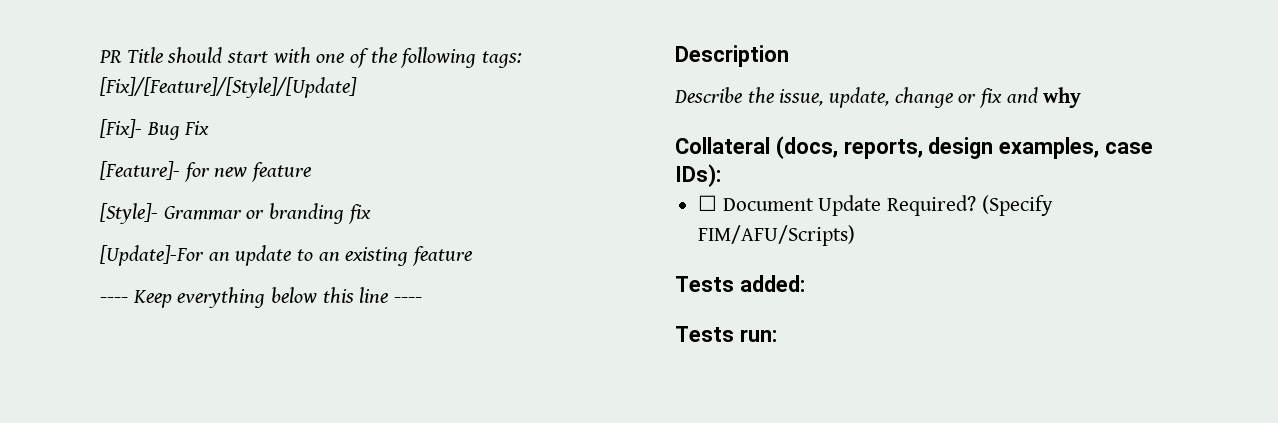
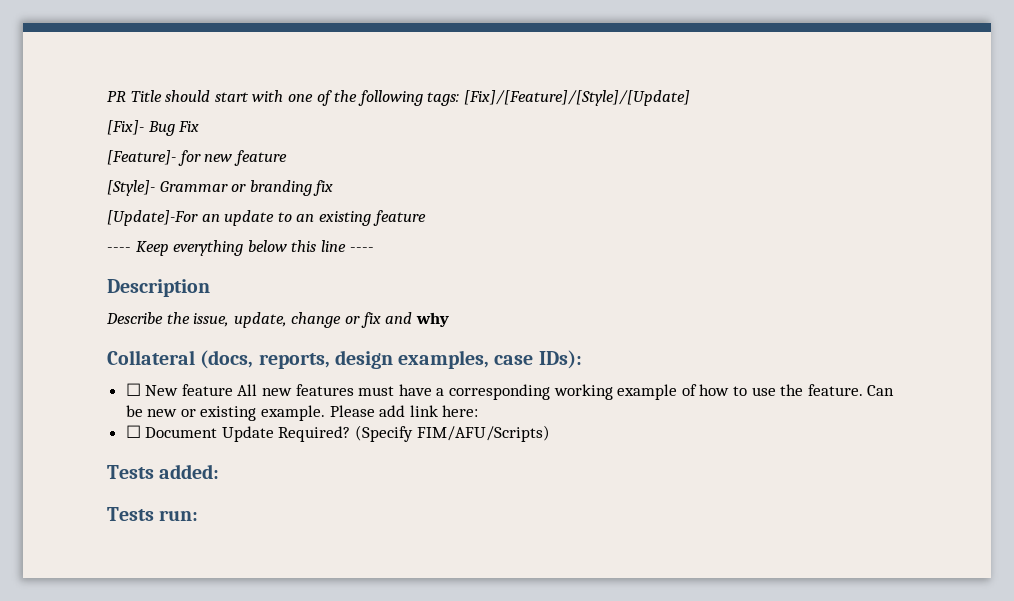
(721, 175) none -> [125,383,895,400] [125,405,479,421] // ☐ New feature All new features must have a corresponding working example of how to use the feature. Can be new or existing example. Please add link here:

